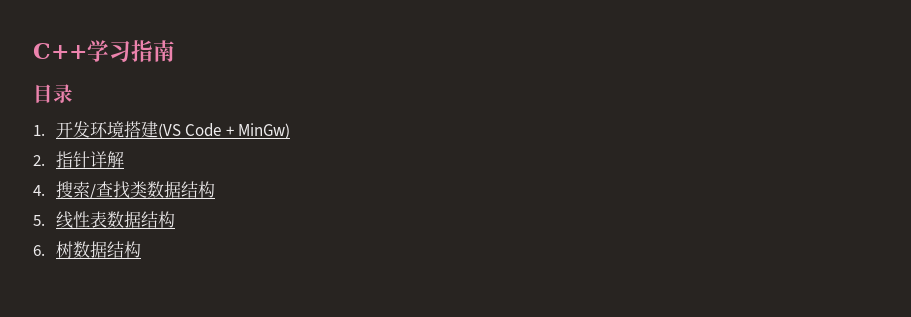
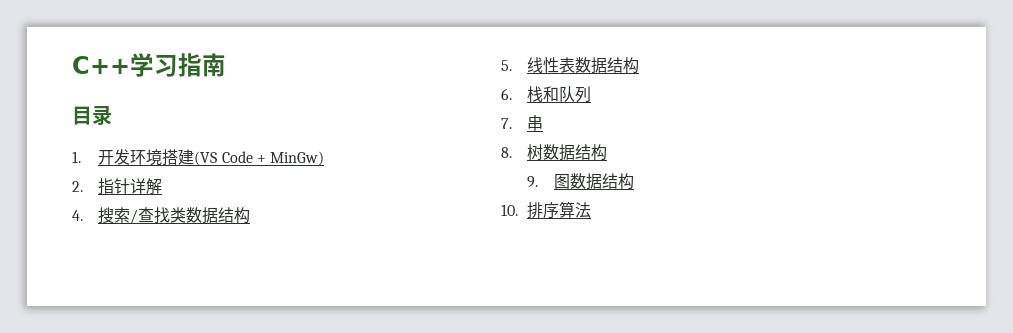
[55,241,141,258] 树数据结构 -> [527,86,592,103] [501,115,544,131] [501,144,608,161] [527,173,634,190] [501,201,592,219] 栈和队列 // 7.串 // 8.树数据结构 // 9.图数据结构 // 10.排序算法

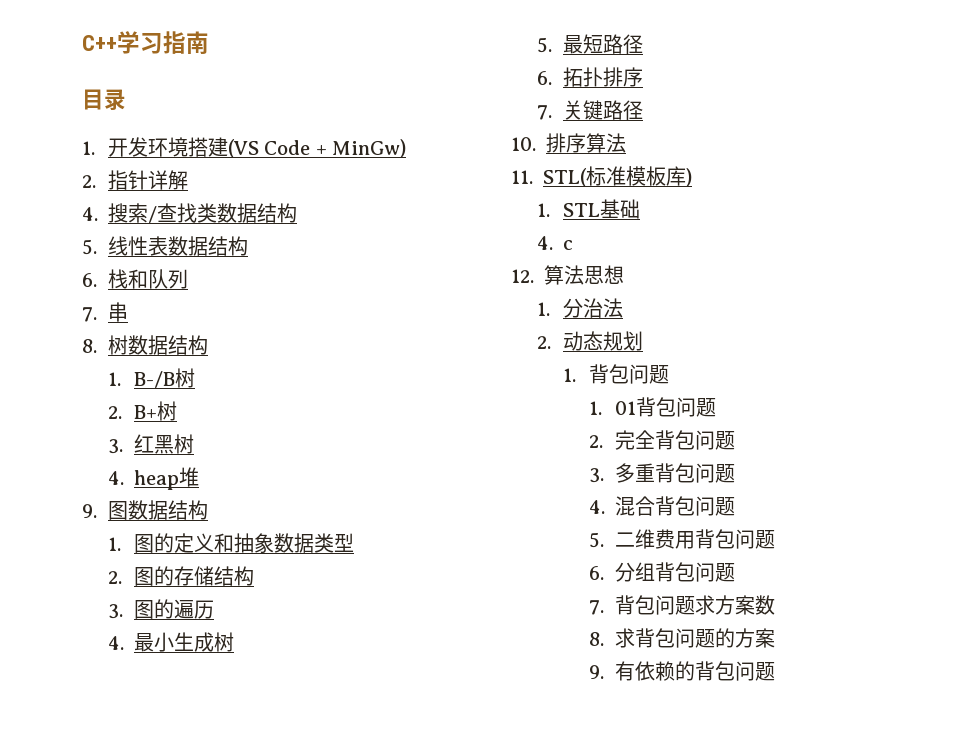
[527,173,634,190] [501,201,592,219] 9.图数据结构 // 10.排序算法 -> [108,368,196,388] [108,401,178,421] [108,434,195,454] [108,467,200,490] [82,500,209,520] [108,533,355,553] [108,566,255,586] [108,599,215,619] [108,632,235,652] [537,34,644,54] [537,67,644,87] [537,100,644,120] [511,133,626,153] [511,166,692,187] [537,199,641,219] [537,236,574,250] [511,265,624,285] [537,298,624,318] [537,331,644,351] [563,364,670,384] [589,397,717,417] [589,430,736,450] [589,463,736,483] [589,496,736,516] [589,529,776,549] [589,562,736,582] [589,595,776,615] [589,628,776,648] [589,661,776,681] 1. B-/B树 // 2. B+树 // 3.红黑树 // 4. heap堆 // 9.图数据结构 // 1.图的定义和抽象数据类型 // 2.图的存储结构 // 3.图的遍历 // 4.最小生成树 // 5.最短路径 // 6.拓扑排序 // 7.关键路径 // 10.排序算法 // 11. STL(标准模板库) // 1. STL基础 // 4. c // 12.算法思想 // 1.分治法 // 2.动态规划 // 1.背包问题 // 1. 01背包问题 // 2.完全背包问题 // 3.多重背包问题 // 4.混合背包问题 // 5.二维费用背包问题 // 6.分组背包问题 // 7.背包问题求方案数 // 8.求背包问题的方案 // 9.有依赖的背包问题

